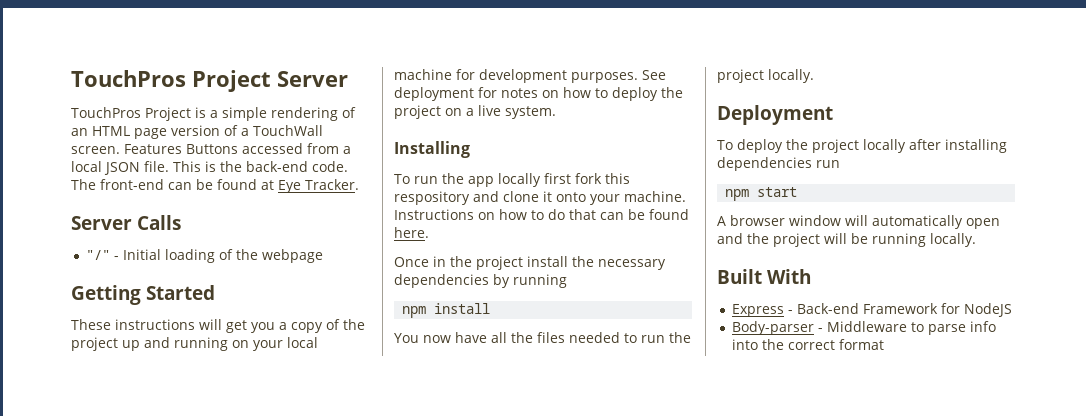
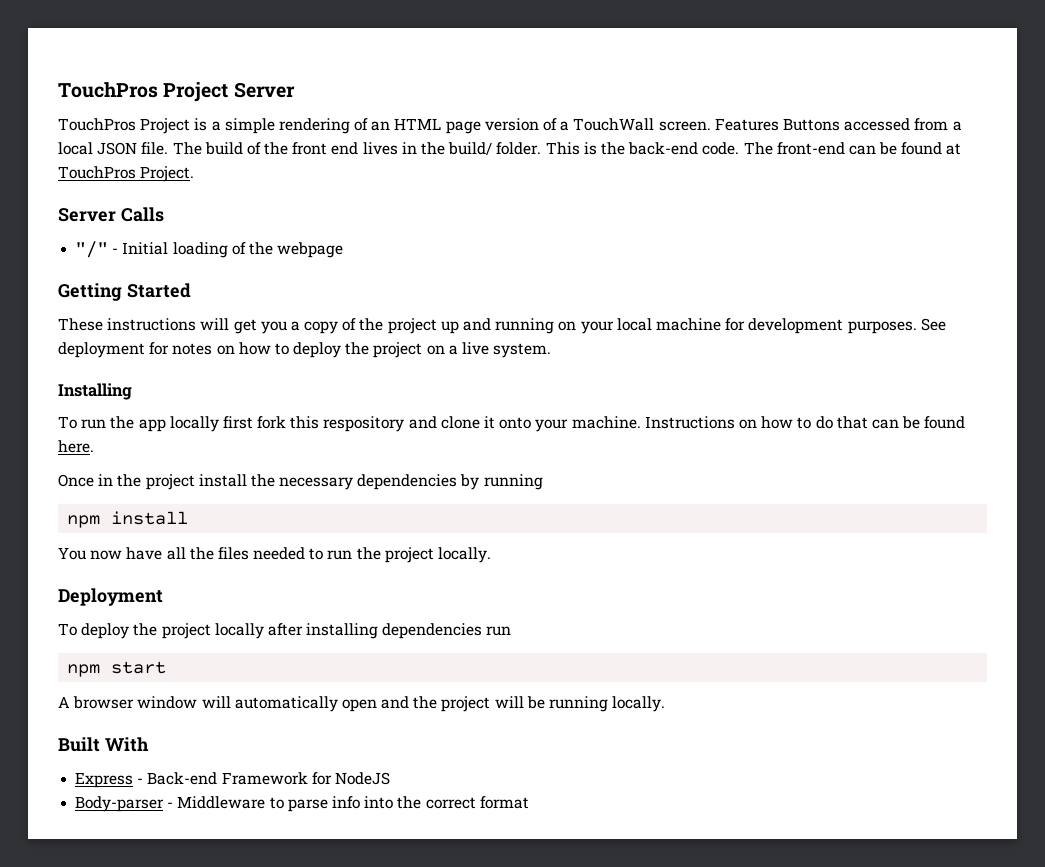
(169, 166) none -> [172,142,542,155] The build of the front end lives in the build/ folder.
[278,179,359,193] Eye Tracker. -> [58,166,195,182] TouchPros Project.

